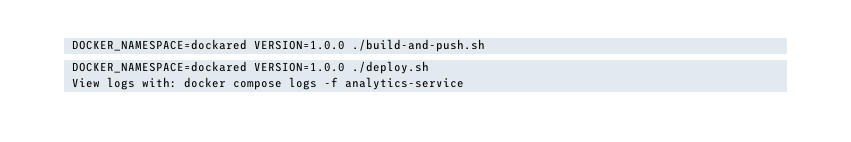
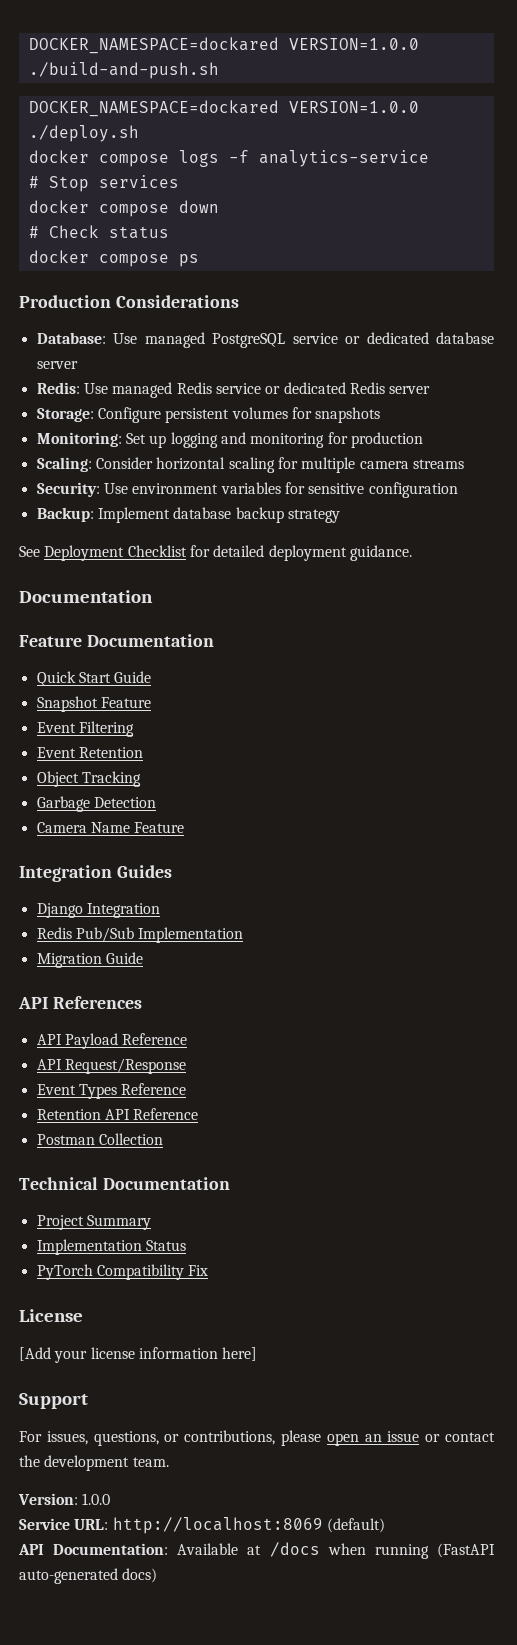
[71,77,177,90] View logs with: -> (139, 133) none
(464, 83) none -> [28,175,179,192] [28,200,219,217] [28,225,169,239] [28,250,199,267] [19,295,239,308] [36,332,494,348] [36,361,78,369] [36,382,431,398] [36,407,381,423] [36,432,423,448] [36,457,464,473] [36,482,458,498] [36,507,340,523] [19,545,412,561] [19,590,153,603] [19,634,214,647] [36,671,152,686] [36,696,151,712] [36,721,134,737] [36,747,143,758] [36,771,141,787] [36,796,156,812] [36,822,185,833] [19,865,172,882] [36,903,160,918] [36,927,244,943] [36,952,143,968] [18,996,142,1009] [36,1033,188,1049] [36,1058,186,1074] [36,1083,187,1099] [36,1108,199,1120] [36,1133,163,1145] [19,1177,230,1190] [36,1215,151,1230] [36,1239,186,1255] [36,1264,209,1280] [19,1309,83,1322] [19,1347,258,1363] [19,1393,88,1409] [19,1430,496,1446] [19,1455,169,1471] [18,1493,111,1505] [19,1517,385,1534] [18,1542,496,1559] [19,1568,158,1584] // # Stop services // docker compose down // # Check status // docker compose ps // Production Considerations // Database: Use managed PostgreSQL service or dedicated database server // Redis: Use managed Redis service or dedicated Redis server // Storage: Configure persistent volumes for snapshots // Monitoring: Set up logging and monitoring for production // Scaling: Consider horizontal scaling for multiple camera streams // Security: Use environment variables for sensitive configuration // Backup: Implement database backup strategy // See Deployment Checklist for detailed deployment guidance. // Documentation // Feature Documentation // Quick Start Guide // Snapshot Feature // Event Filtering // Event Retention // Object Tracking // Garbage Detection // Camera Name Feature // Integration Guides // Django Integration // Redis Pub/Sub Implementation // Migration Guide // API References // API Payload Reference // API Request/Response // Event Types Reference // Retention API Reference // Postman Collection // Technical Documentation // Project Summary // Implementation Status // PyTorch Compatibility Fix // License // [Add your license information here] // Support // For issues, questions, or contributions, please open an issue or contact the development team. // Version: 1.0.0 // Service URL: http://localhost:8069 (default) // API Documentation: Available at /docs when running (FastAPI auto-generated docs)

